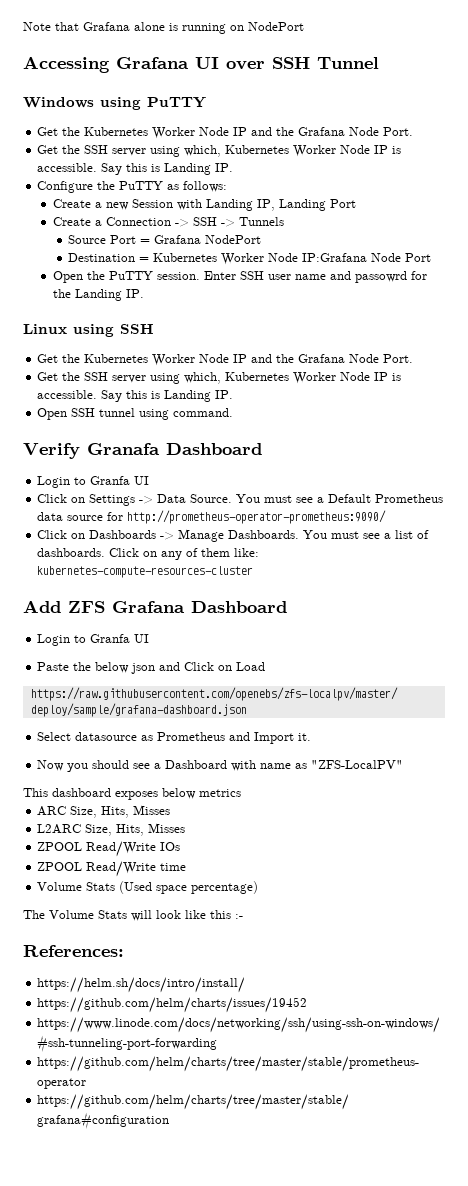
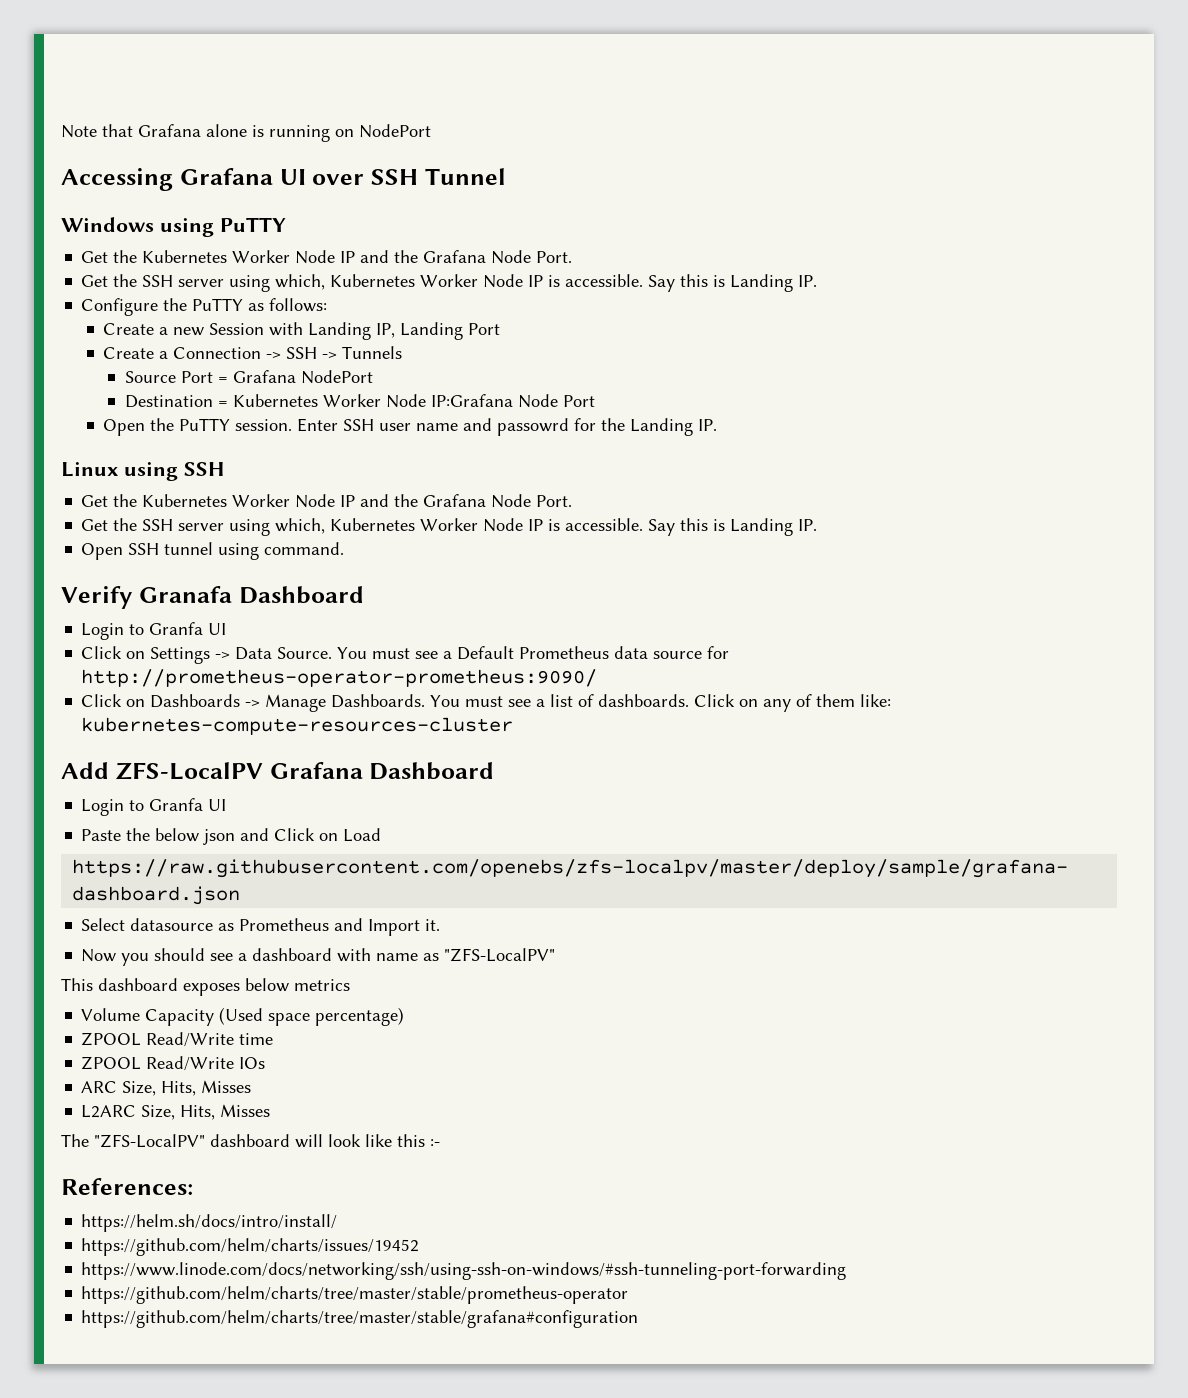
[68,601,105,613] ZFS -> [115,762,263,780] ZFS-LocalPV
[165,760,228,769] Dashboard -> [252,948,333,961] dashboard
(241, 793) none -> [81,1007,405,1026] [81,1032,274,1047] [81,1056,266,1071] // Volume Capacity (Used space percentage) // ZPOOL Read/Write time // ZPOOL Read/Write IOs
[37,841,181,857] [37,861,187,877] [37,881,259,894] // ZPOOL Read/Write IOs // ZPOOL Read/Write time // Volume Stats (Used space percentage) -> (271, 1110) none
[49,910,127,919] Volume Stats -> [94,1134,290,1148] "ZFS-LocalPV" dashboard

